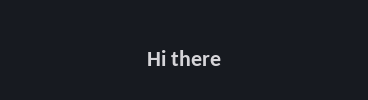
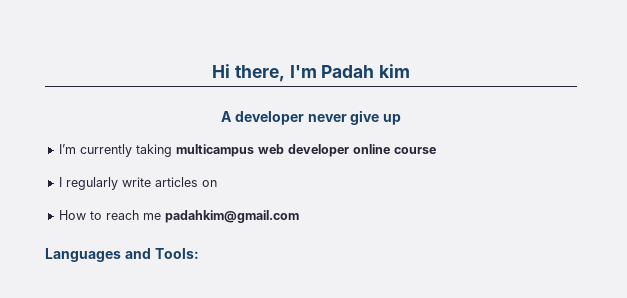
[171,50,222,66] there -> [234,64,410,82] [220,110,402,125] [58,144,436,157] [58,177,217,190] [58,210,299,223] [45,248,199,262] there, I'm Padah kim // A developer never give up // I’m currently taking multicampus web developer online course // I regularly write articles on // How to reach me padahkim@gmail.com // Languages and Tools:

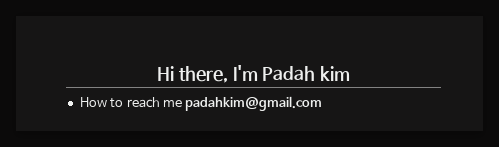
[220,110,402,125] [58,144,436,157] [58,177,217,190] // A developer never give up // I’m currently taking multicampus web developer online course // I regularly write articles on -> (350, 73) none
[45,248,199,262] // Languages and Tools: -> (323, 103) none

